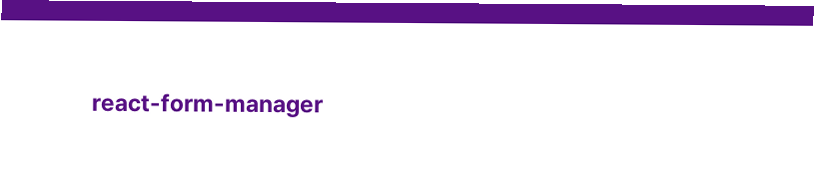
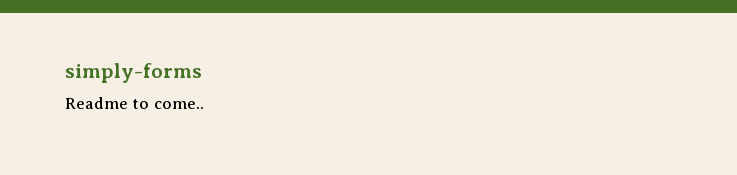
[91,92,323,118] react-form-manager -> [65,63,202,83] [65,97,204,109] simply-forms // Readme to come..

